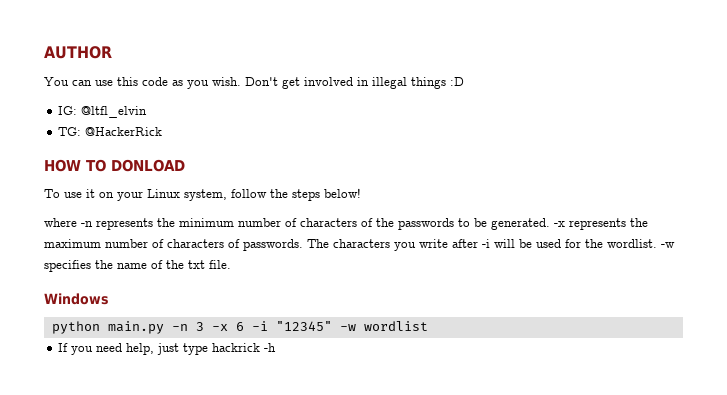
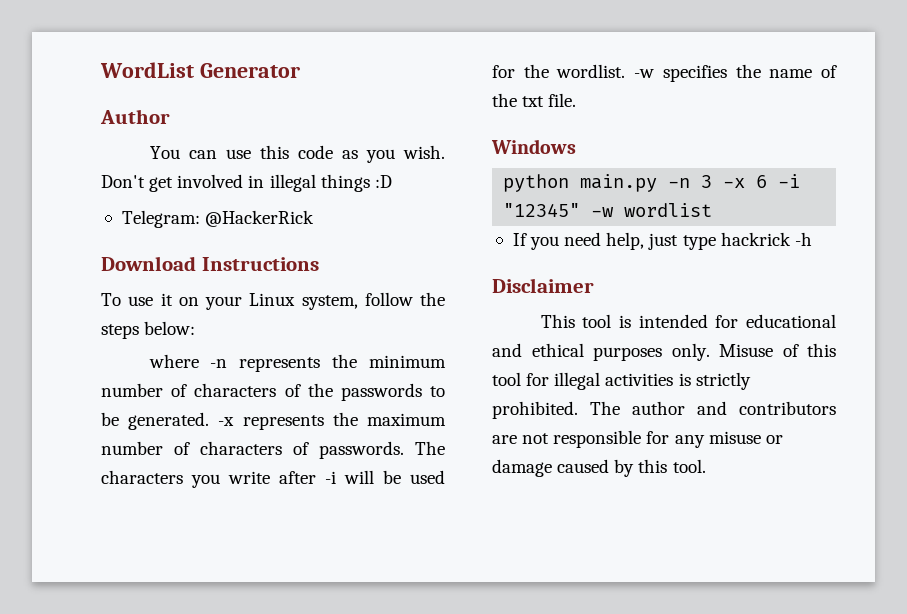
[44,46,112,59] AUTHOR -> [100,62,300,78] [100,109,170,124] WordList Generator // Author
[58,106,148,118] [58,127,163,136] [44,159,185,172] IG: @ltfl_elvin // TG: @HackerRick // HOW TO DONLOAD -> [121,210,315,228] [101,256,319,271] Telegram: @HackerRick // Download Instructions
[324,188,361,198] below! -> [144,321,196,335] below:
(277, 347) none -> [492,278,594,293] [540,314,836,328] [492,343,836,361] [492,372,751,390] [492,401,836,419] [492,430,783,448] [492,459,706,477] // Disclaimer // This tool is intended for educational and ethical purposes only. Misuse of this tool for illegal activities is strictly prohibited. The author and contributors are not responsible for any misuse or damage caused by this tool.

